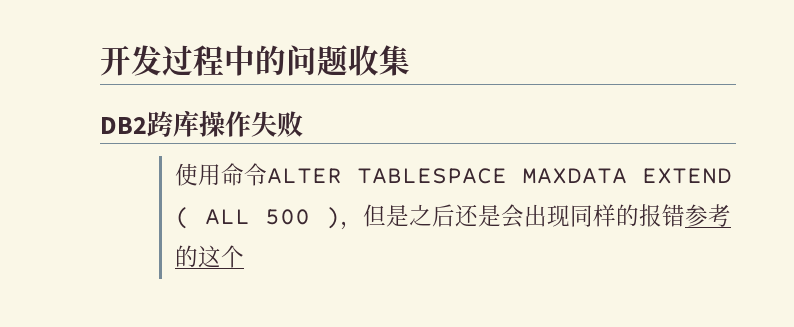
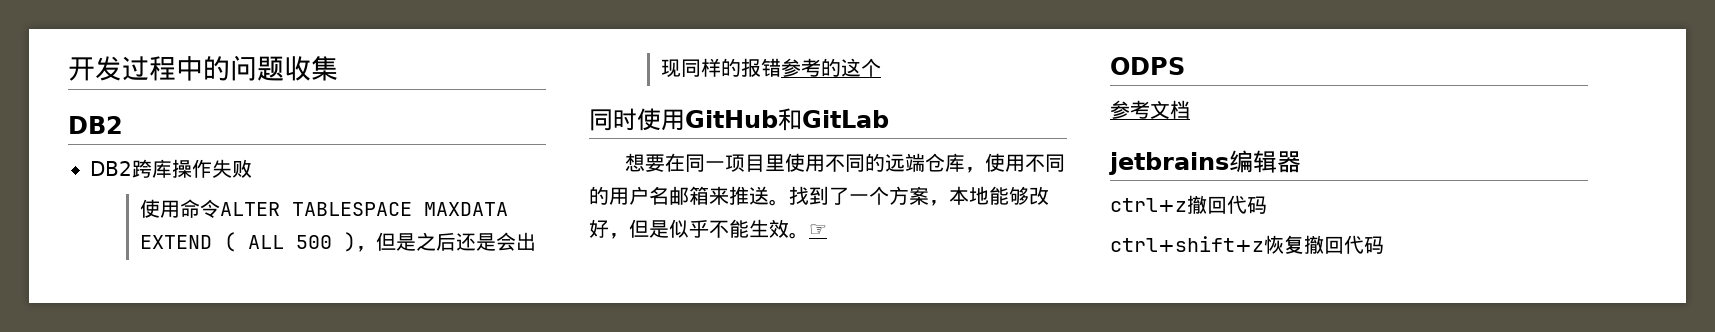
(147, 125) none -> [90,161,132,176] // DB2
(244, 256) none -> [589,108,889,131] [624,153,1065,173] [589,186,1049,206] [589,219,827,239] [1110,57,1185,75] [1110,100,1190,119] [1109,150,1301,175] [1110,195,1267,214] [1110,235,1384,254] // 同时使用GitHub和GitLab // 想要在同一项目里使用不同的远端仓库，使用不同的用户名邮箱来推送。找到了一个方案，本地能够改好，但是似乎不能生效。☞ // ODPS // 参考文档 // jetbrains编辑器 // ctrl+z撤回代码 // ctrl+shift+z恢复撤回代码

